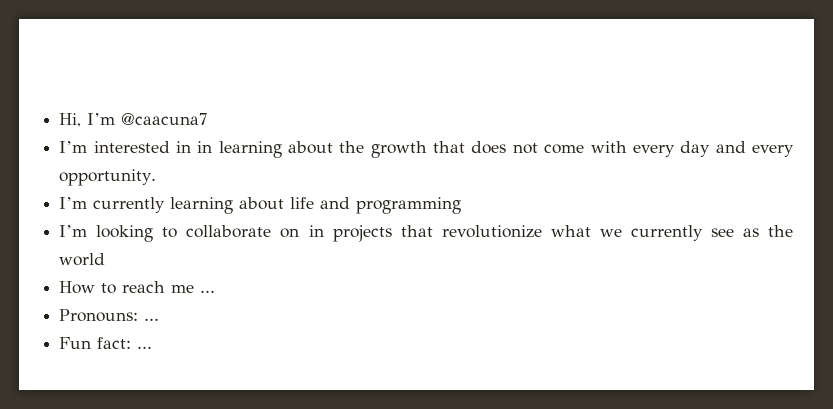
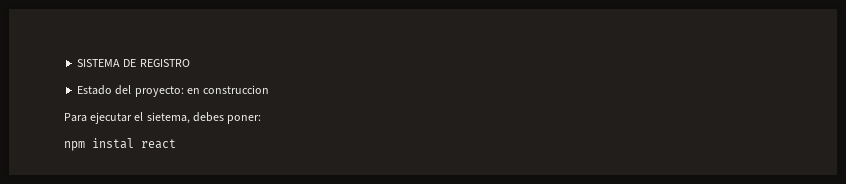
[59,113,208,127] [59,141,794,158] [59,169,157,186] [59,197,462,214] [59,225,794,242] [59,253,106,266] [59,281,216,294] [59,309,160,322] [59,337,153,349] Hi, I’m @caacuna7 // I’m interested in in learning about the growth that does not come with every day and every opportunity. // I’m currently learning about life and programming // I’m looking to collaborate on in projects that revolutionize what we currently see as the world // How to reach me ... // Pronouns: ... // Fun fact: ... -> [77,59,190,67] [77,85,270,97] [64,112,262,124] [64,138,176,151] SISTEMA DE REGISTRO // Estado del proyecto: en construccion // Para ejecutar el sietema, debes poner: // npm instal react

